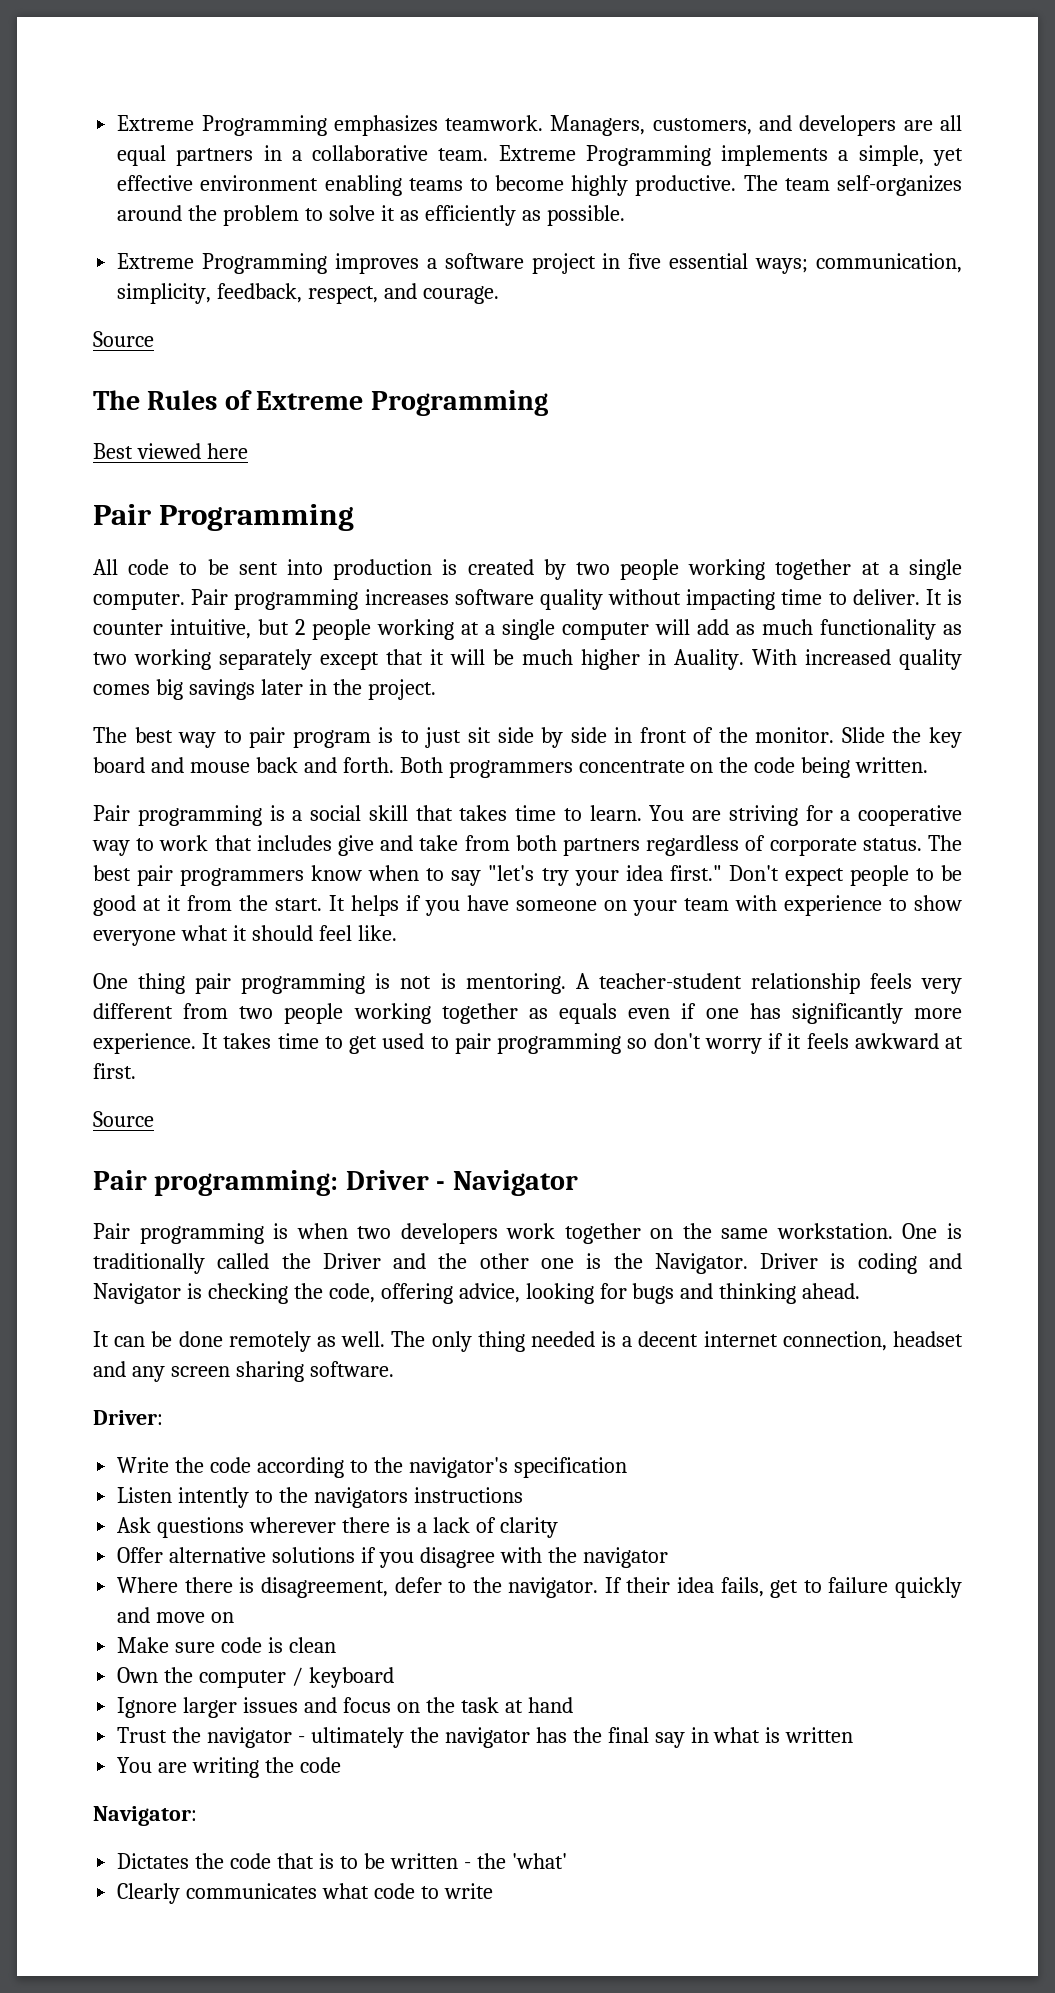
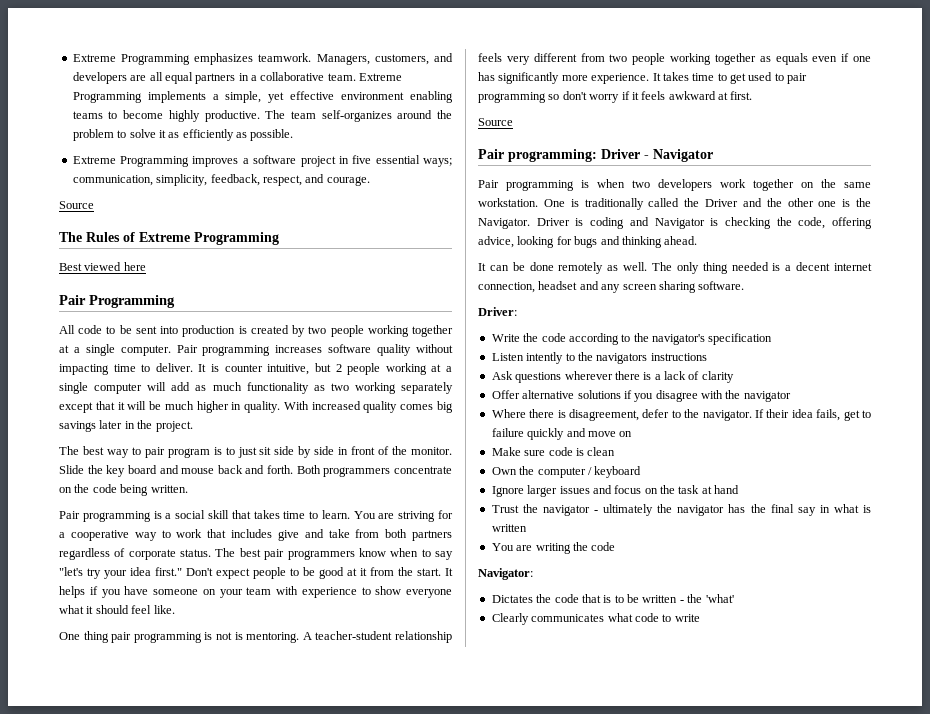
[674,649,744,670] Auality. -> [244,401,281,413] quality.

